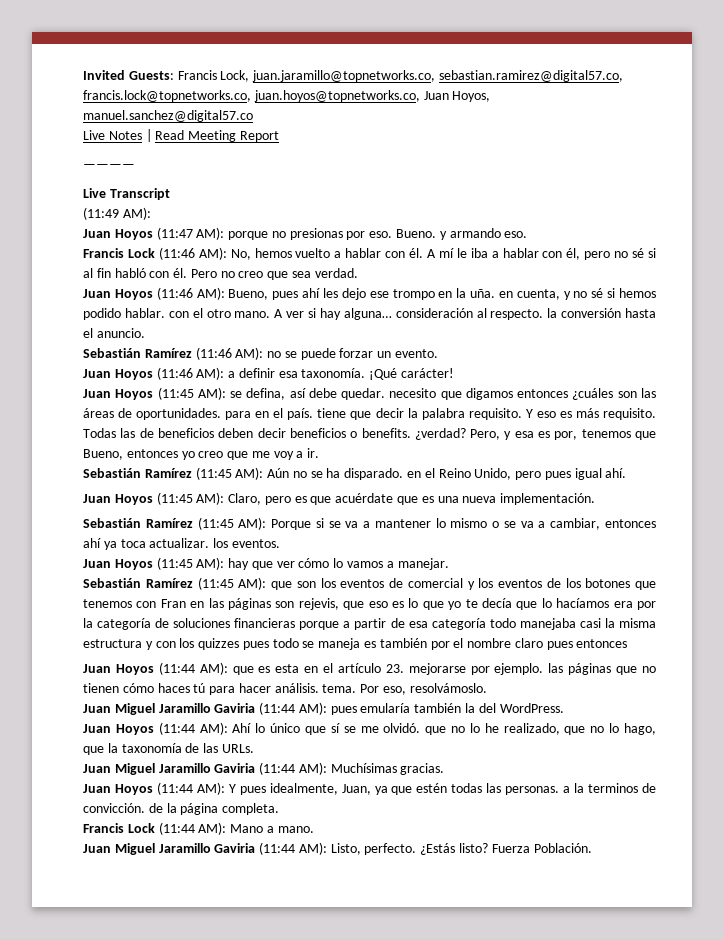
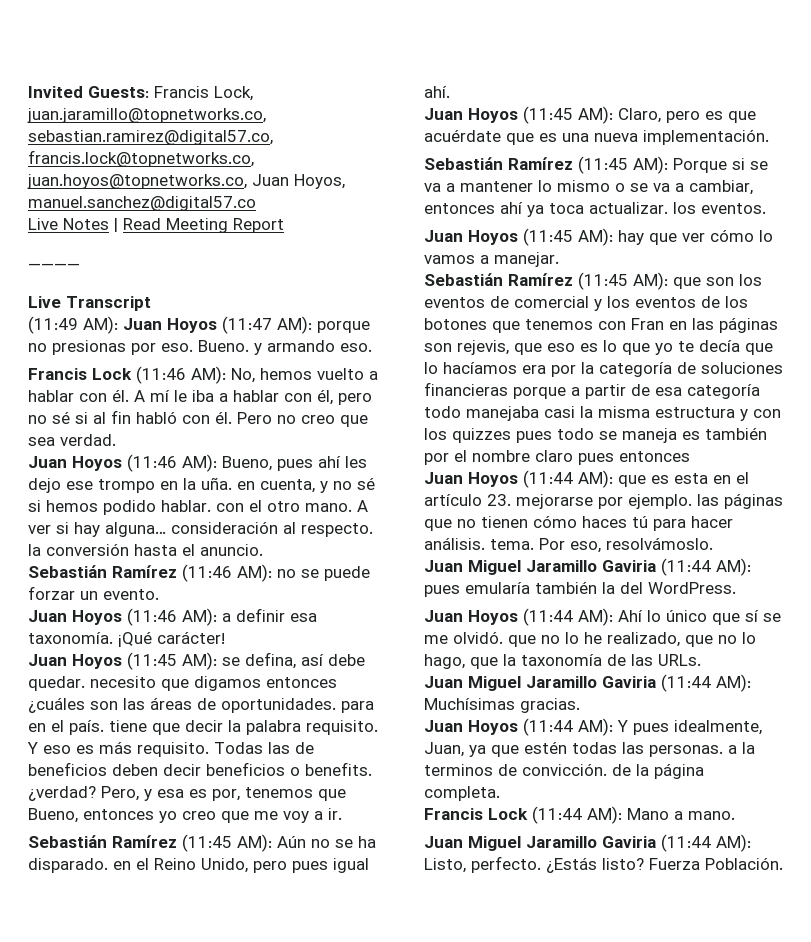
(151, 213) // -> (118, 325) none

